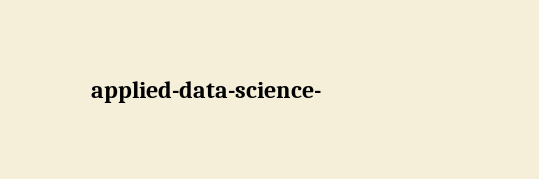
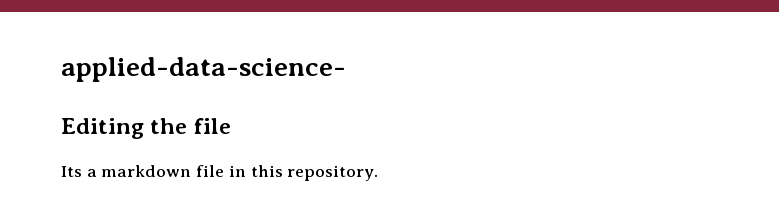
(321, 92) none -> [61,118,231,139] [61,165,379,181] // Editing the file // Its a markdown file in this repository.

